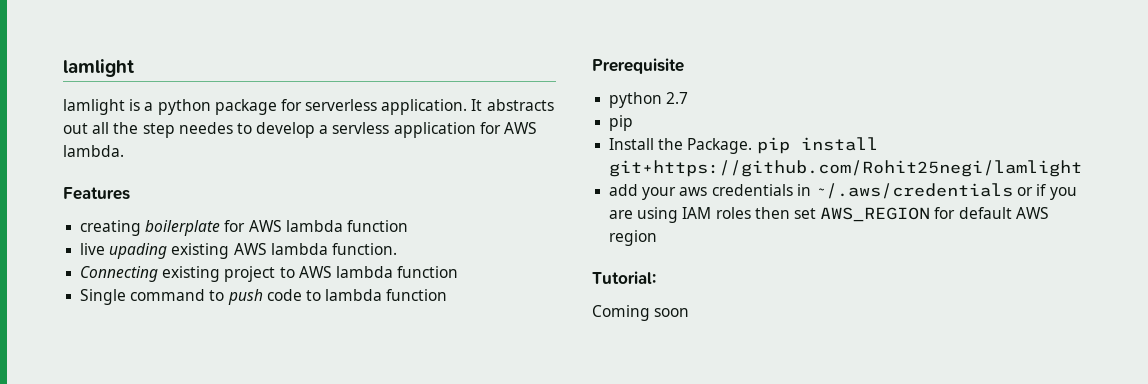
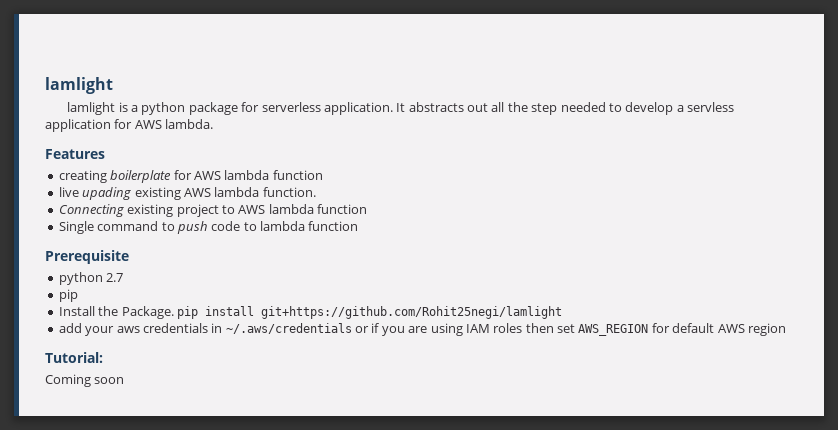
[178,122,233,134] needes -> [560,102,606,112] needed

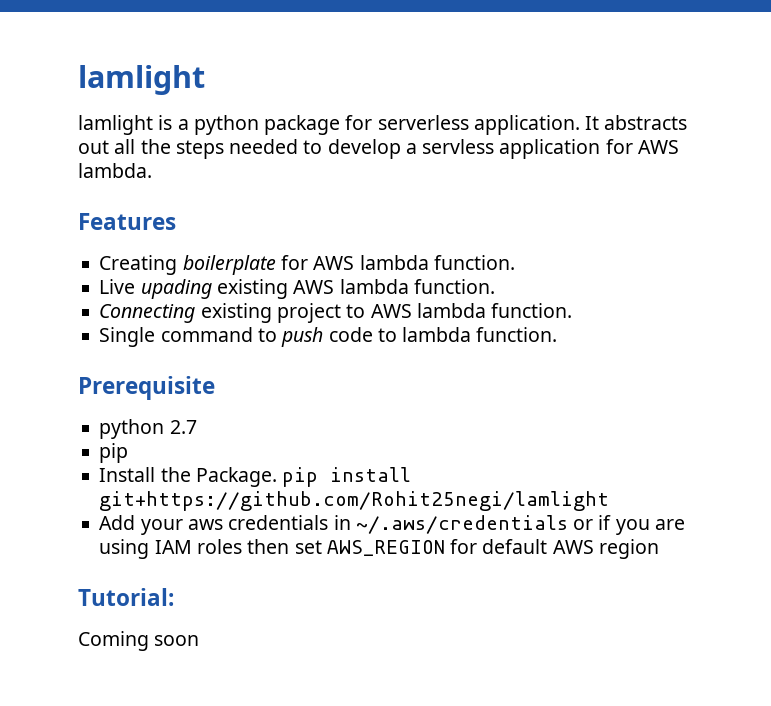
[531,103,558,115] step -> [175,140,224,159] steps
[58,170,107,183] creating -> [99,255,178,275] Creating
[272,170,323,180] [58,187,79,197] function // live -> [433,255,515,270] [99,279,136,294] function. // Live
[317,204,367,214] function -> [491,303,573,318] function.
[308,221,359,231] function -> [476,327,558,342] function.
[58,323,82,333] add -> [99,515,136,530] Add

